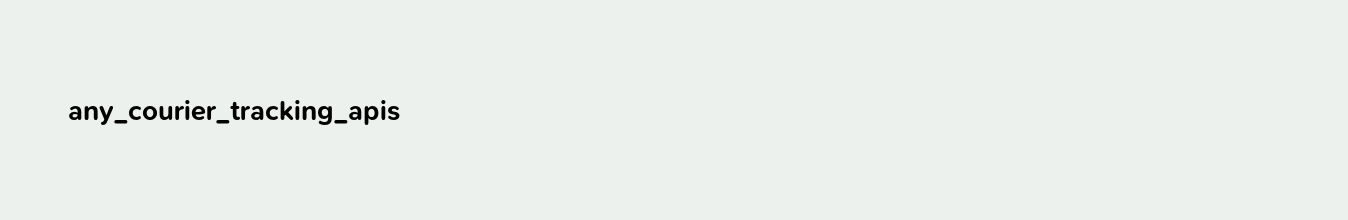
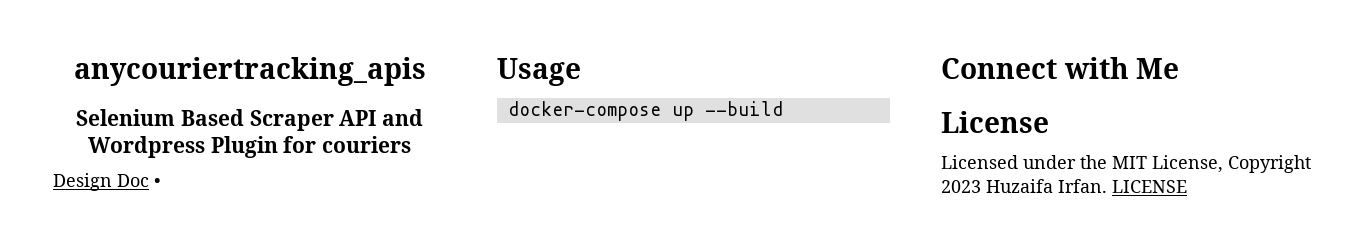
[68,100,400,125] any_courier_tracking_apis -> [73,57,426,86] [76,109,423,131] [87,136,412,158] [53,173,161,191] [497,58,581,86] [507,101,783,121] [941,57,1180,79] [941,111,1049,133] [941,155,1311,173] [941,179,1187,193] anycouriertracking_apis // Selenium Based Scraper API and Wordpress Plugin for couriers // Design Doc • // Usage // docker-compose up --build // Connect with Me // License // Licensed under the MIT License, Copyright 2023 Huzaifa Irfan. LICENSE

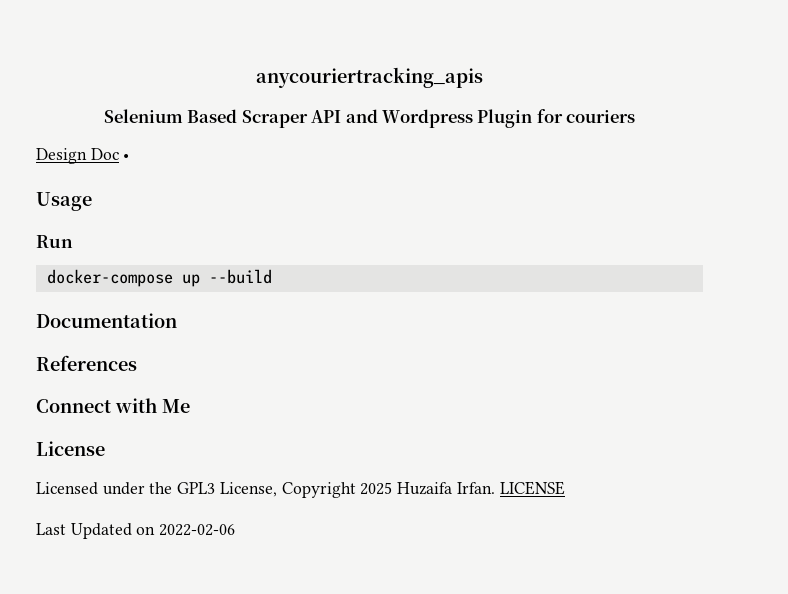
(581, 72) none -> [36,235,73,248] // Run
(783, 108) none -> [36,313,177,328] [36,355,137,371] // Documentation // References
[1112,156,1147,169] MIT -> [177,482,216,494] GPL3
[941,180,981,193] 2023 -> [360,482,393,495] 2025
(1187, 186) none -> [36,523,236,539] // Last Updated on 2022-02-06

